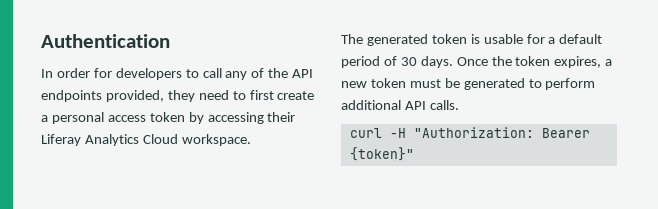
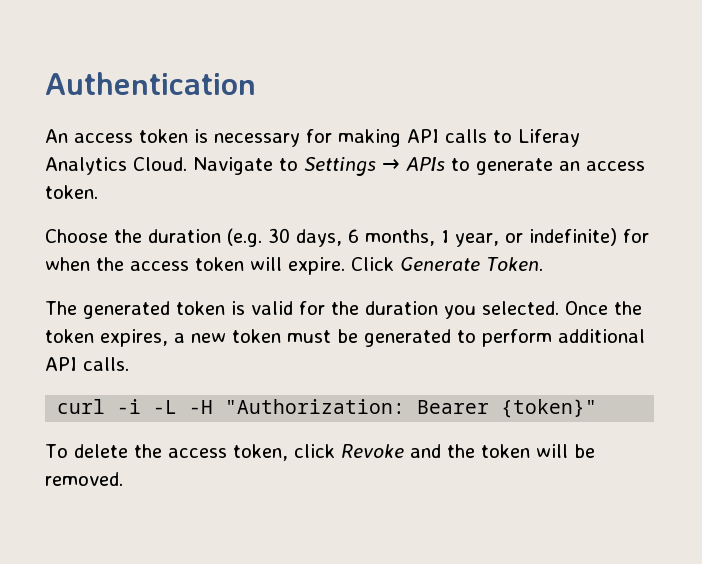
[41,68,314,80] [41,90,315,102] [41,112,296,124] [41,134,251,146] [341,34,603,46] [341,56,453,68] In order for developers to call any of the API endpoints provided, they need to first create a personal access token by accessing their Liferay Analytics Cloud workspace. // The generated token is usable for a default period of 30 days. -> [45,129,580,147] [45,157,645,176] [45,185,98,199] [45,228,649,247] [45,257,543,275] [45,301,559,319] An access token is necessary for making API calls to Liferay Analytics Cloud. Navigate to Settings → APIs to generate an access token. // Choose the duration (e.g. 30 days, 6 months, 1 year, or indefinite) for when the access token will expire. Click Generate Token. // The generated token is valid for the duration you selected.
(382, 133) none -> [117,399,178,414] -i -L
(414, 154) none -> [45,444,595,461] [45,472,123,486] // To delete the access token, click Revoke and the token will be removed.

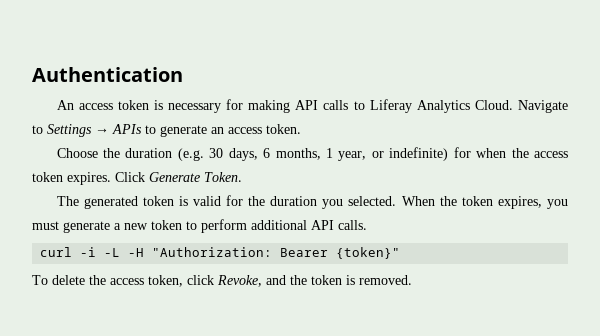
[250,257,345,275] will expire. -> [67,172,111,185] expires.
[565,301,608,315] Once -> [401,196,435,206] When
[174,329,451,347] a new token must be generated -> [547,199,568,209] [32,220,182,233] you must generate a new token
[340,444,404,458] Revoke -> [217,275,262,287] Revoke,
[535,444,595,458] will be -> [346,275,355,285] is

